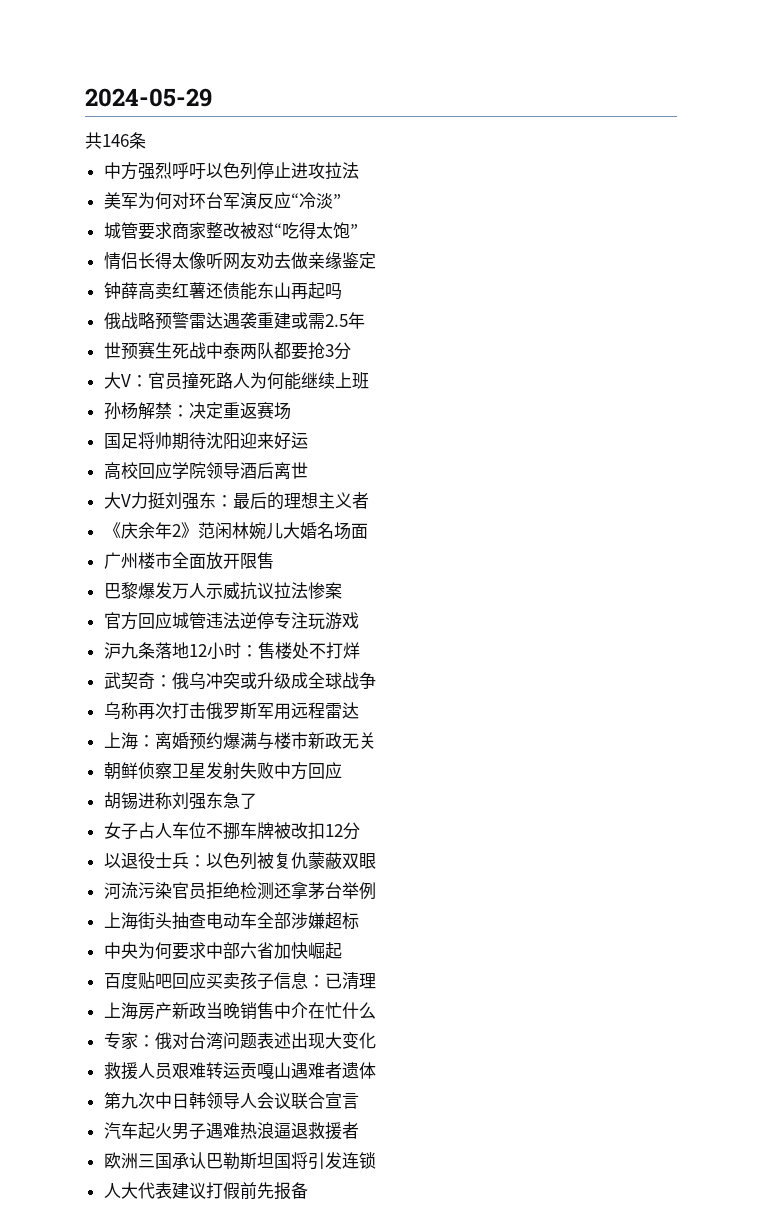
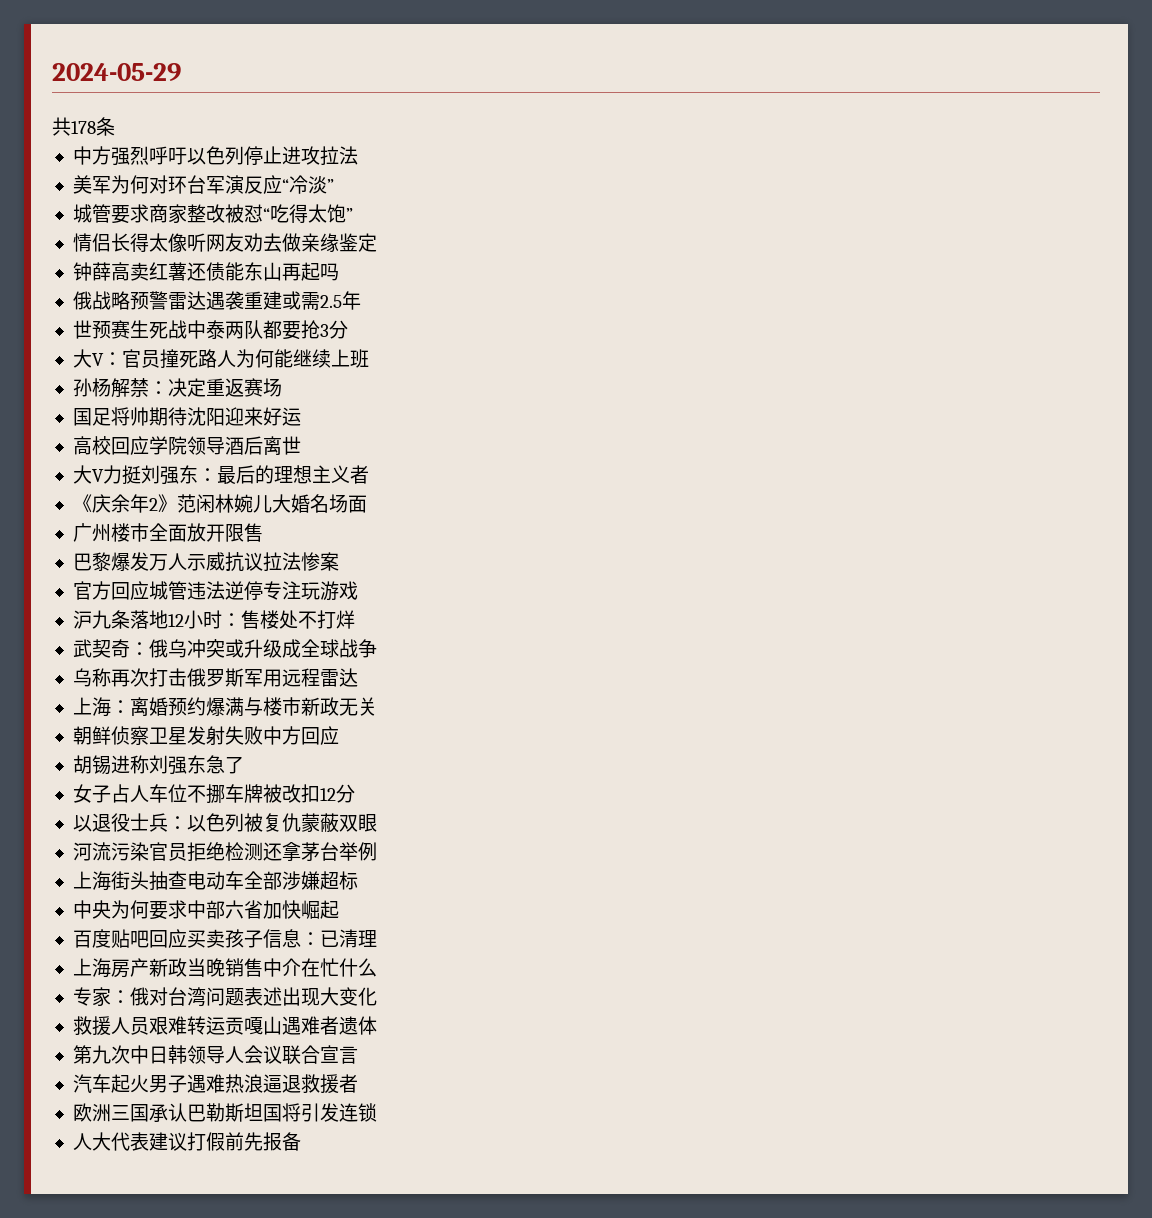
[102,134,129,147] 146 -> [71,121,96,134] 178

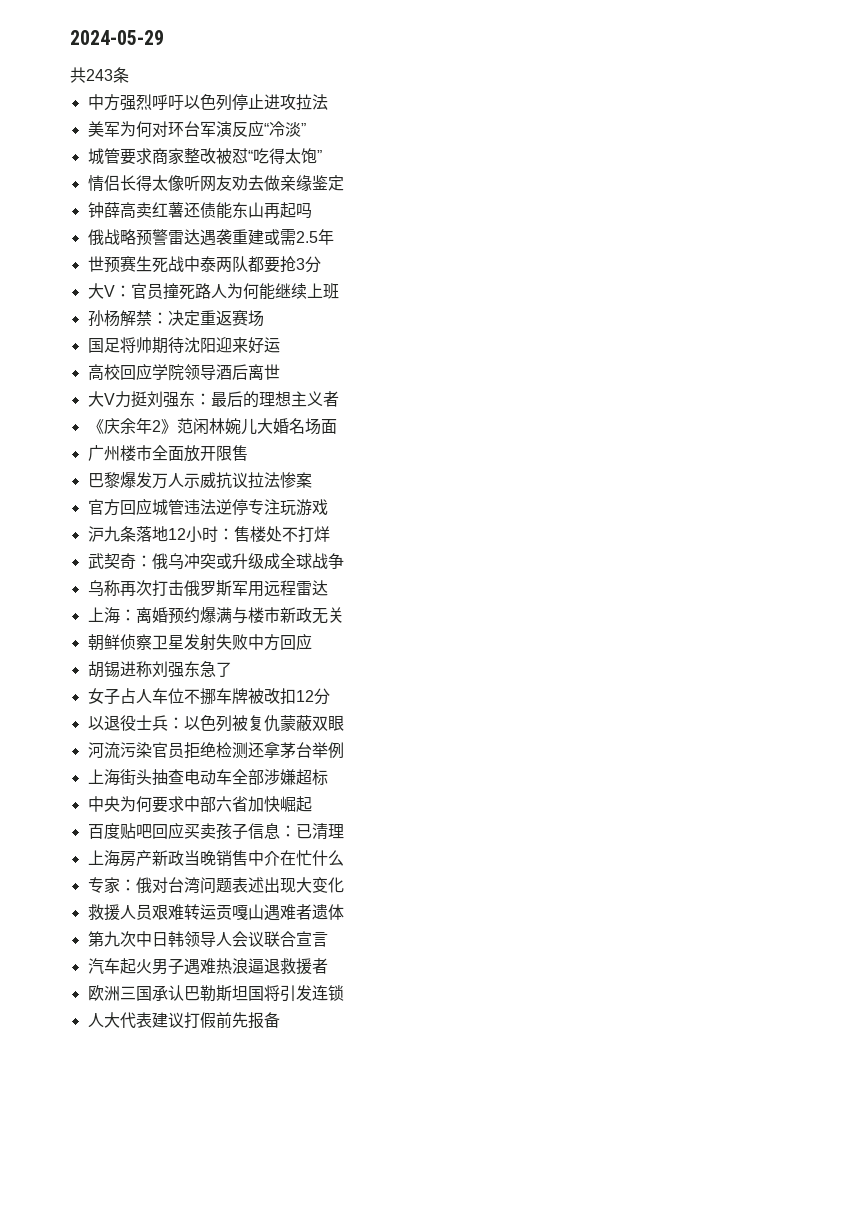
[71,121,96,134] 178 -> [86,69,113,81] 243

